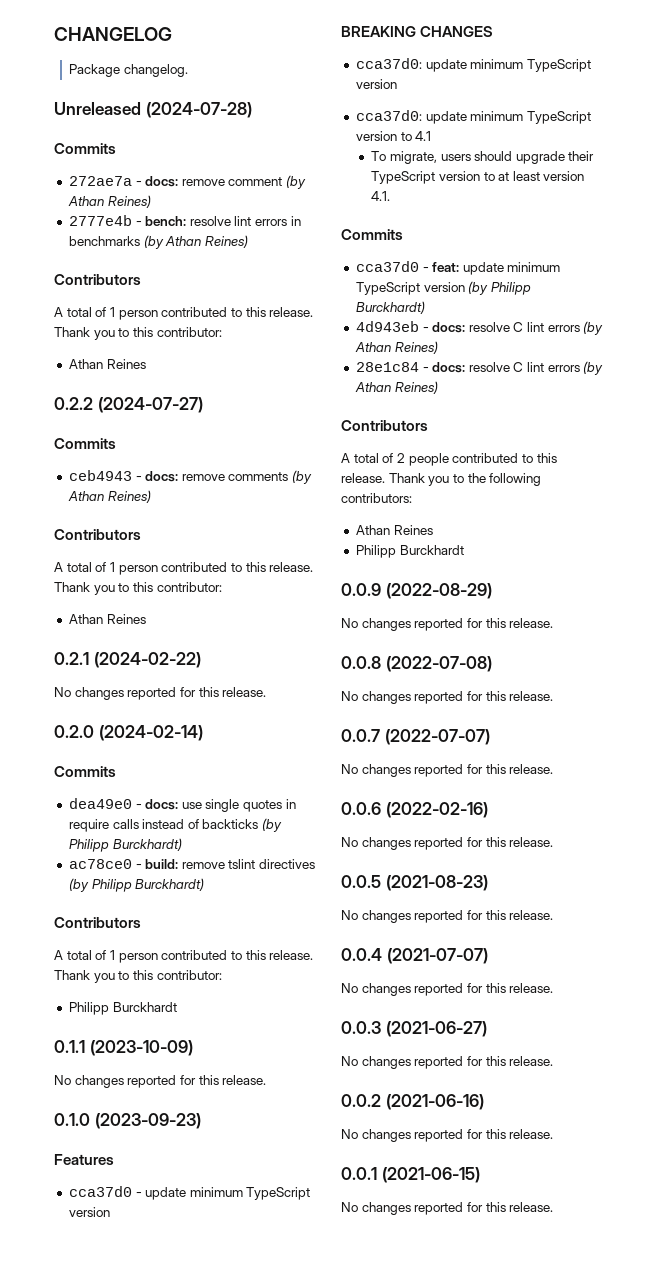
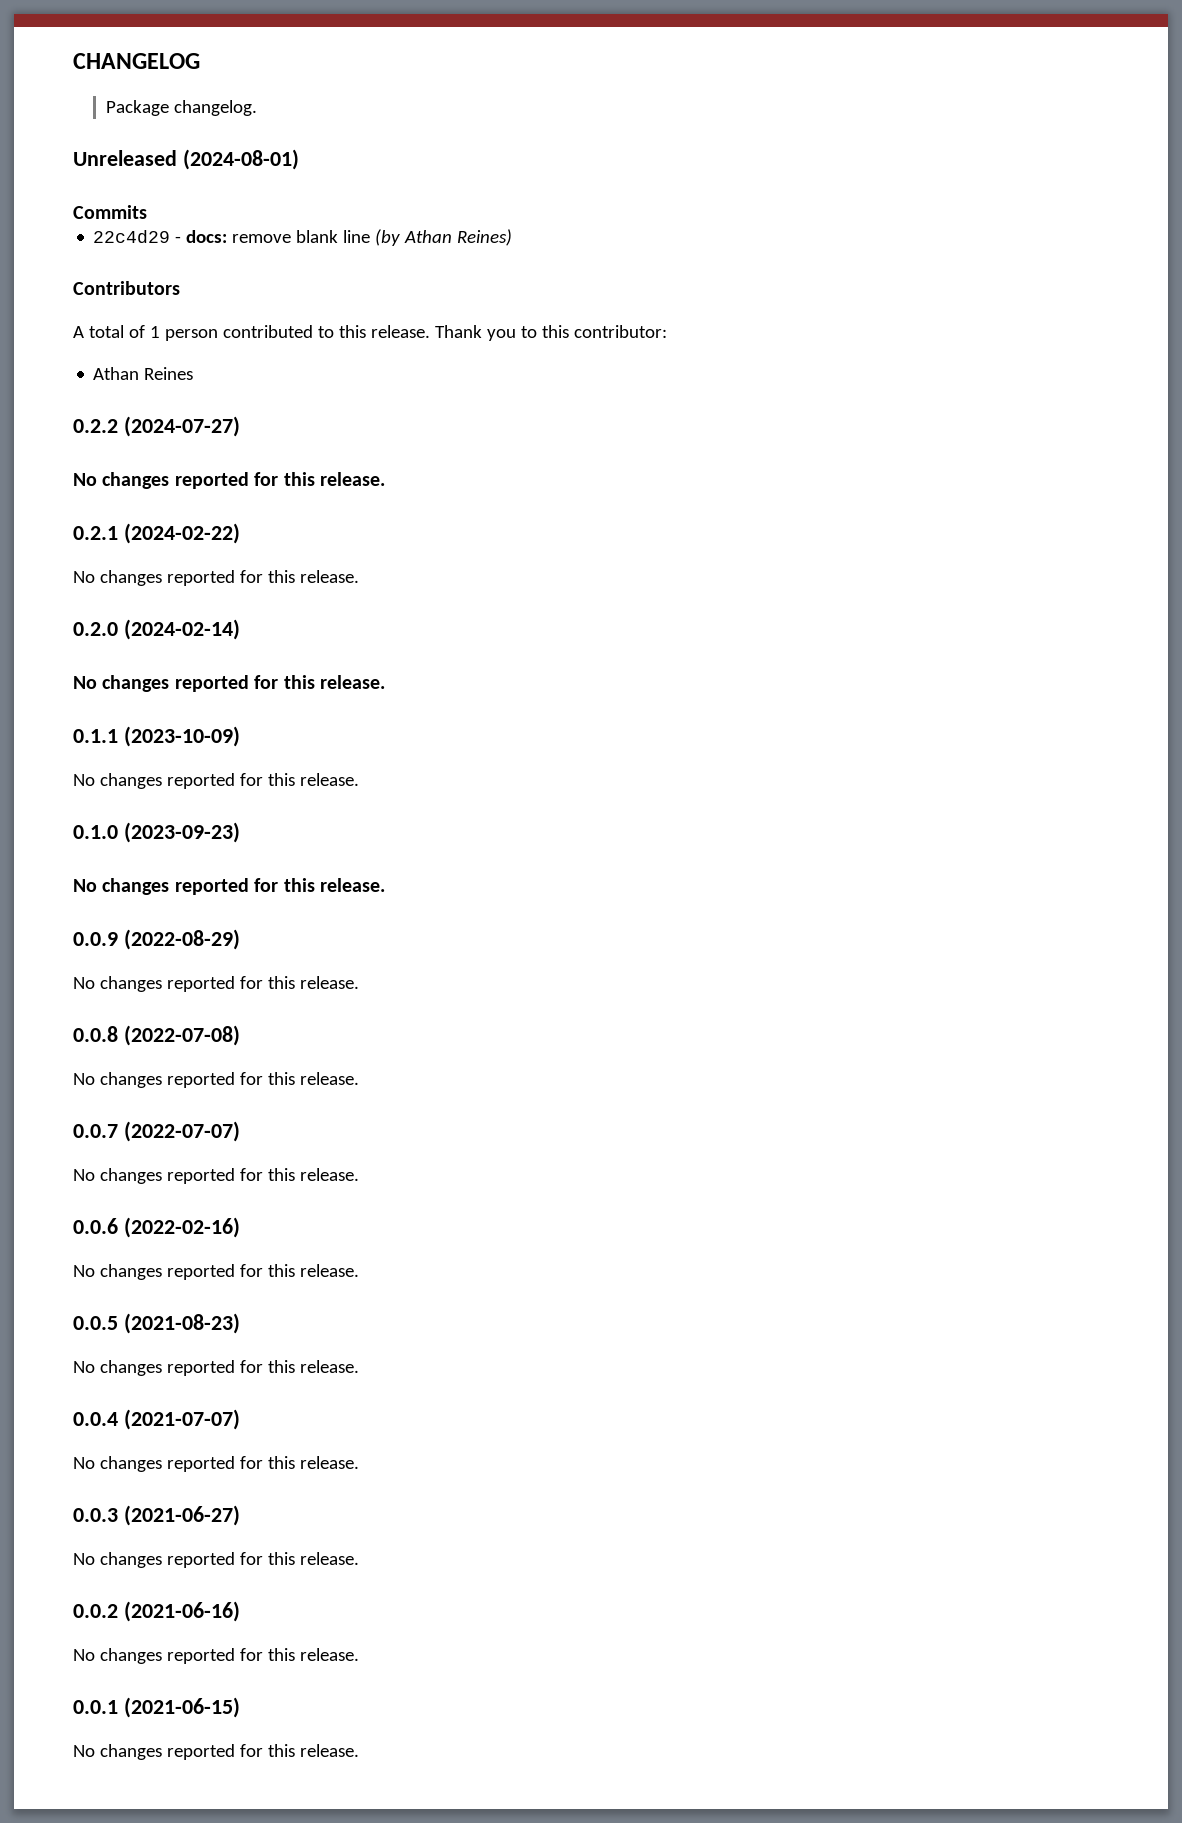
[145,102,252,118] [54,143,116,154] [68,175,307,189] [67,195,151,208] [68,215,301,226] [68,236,140,246] (2024-07-28) // Commits // 272ae7a - docs: remove comment (by Athan Reines) // 2777e4b - bench: resolve lint errors in benchmarks -> [182,149,299,170] [73,205,147,219] [93,230,371,243] (2024-08-01) // Commits // 22c4d29 - docs: remove blank line
[54,438,116,449] [68,470,313,484] [67,490,151,503] [54,529,141,540] [54,562,314,575] [54,582,222,595] [68,614,146,624] Commits // ceb4943 - docs: remove comments (by Athan Reines) // Contributors // A total of 1 person contributed to this release. Thank you to this contributor: // Athan Reines -> [73,472,385,489] No changes reported for this release.
[54,766,116,777] [68,798,296,812] [68,818,283,832] [68,838,182,852] [68,859,316,869] [68,878,205,892] [54,917,141,928] [54,950,314,963] [54,970,222,983] [68,1002,177,1015] Commits // dea49e0 - docs: use single quotes in require calls instead of backticks (by Philipp Burckhardt) // ac78ce0 - build: remove tslint directives (by Philipp Burckhardt) // Contributors // A total of 1 person contributed to this release. Thank you to this contributor: // Philipp Burckhardt -> [73,675,385,692] No changes reported for this release.
[54,1154,114,1165] [68,1186,311,1200] [68,1207,110,1217] [341,26,494,37] [355,58,591,72] [355,79,397,89] [355,110,591,124] [355,131,432,141] [371,151,595,164] [371,171,585,184] [371,191,391,201] [341,229,403,240] [355,261,561,275] [355,281,531,295] [355,301,425,314] [355,321,604,335] [354,341,438,354] [355,361,604,375] [354,381,438,394] [341,420,428,431] [341,453,557,466] [341,473,542,486] [341,493,412,503] [355,525,433,535] [355,545,464,558] Features // cca37d0 - update minimum TypeScript version // BREAKING CHANGES // cca37d0: update minimum TypeScript version // cca37d0: update minimum TypeScript version to 4.1 // To migrate, users should upgrade their TypeScript version to at least version 4.1. // Commits // cca37d0 - feat: update minimum TypeScript version (by Philipp Burckhardt) // 4d943eb - docs: resolve C lint errors (by Athan Reines) // 28e1c84 - docs: resolve C lint errors (by Athan Reines) // Contributors // A total of 2 people contributed to this release. Thank you to the following contributors: // Athan Reines // Philipp Burckhardt -> [73,878,385,895] No changes reported for this release.

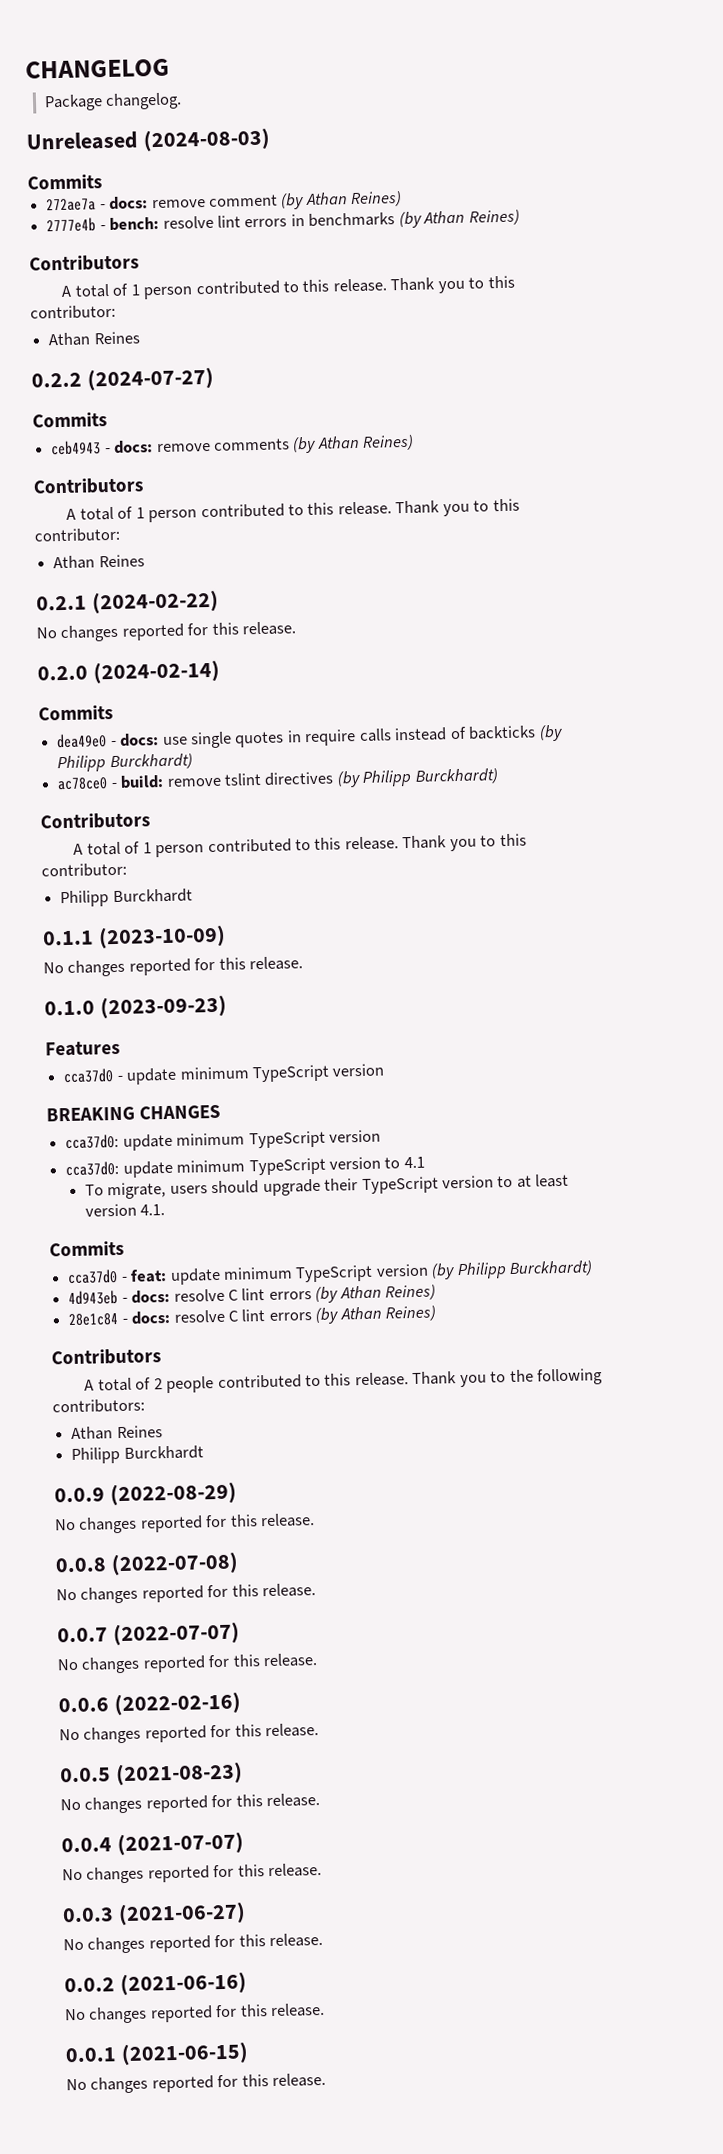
[182,149,299,170] [73,205,147,219] [93,230,371,243] (2024-08-01) // Commits // 22c4d29 - docs: remove blank line -> [142,127,271,152] [27,174,102,190] [46,190,403,212] [46,212,396,233] (2024-08-03) // Commits // 272ae7a - docs: remove comment (by Athan Reines) // 2777e4b - bench: resolve lint errors in benchmarks
[73,472,385,489] No changes reported for this release. -> [32,412,107,428] [50,434,415,456] [33,477,144,495] [66,498,520,523] [34,527,121,543] [53,554,145,570] Commits // ceb4943 - docs: remove comments (by Athan Reines) // Contributors // A total of 1 person contributed to this release. Thank you to this contributor: // Athan Reines
[73,675,385,692] No changes reported for this release. -> [38,705,113,721] [56,724,563,749] [57,753,193,773] [57,768,499,791] [40,812,150,830] [73,833,527,858] [41,862,127,878] [60,888,193,908] Commits // dea49e0 - docs: use single quotes in require calls instead of backticks (by Philipp Burckhardt) // ac78ce0 - build: remove tslint directives (by Philipp Burckhardt) // Contributors // A total of 1 person contributed to this release. Thank you to this contributor: // Philipp Burckhardt
[73,878,385,895] No changes reported for this release. -> [45,1040,120,1057] [63,1063,385,1085] [46,1104,222,1122] [65,1129,381,1151] [65,1156,425,1178] [84,1173,570,1200] [84,1203,166,1217] [49,1240,124,1257] [67,1260,594,1285] [68,1284,437,1306] [68,1305,437,1327] [51,1348,161,1366] [84,1368,604,1394] [52,1398,145,1414] [71,1425,163,1441] [71,1445,204,1464] Features // cca37d0 - update minimum TypeScript version // BREAKING CHANGES // cca37d0: update minimum TypeScript version // cca37d0: update minimum TypeScript version to 4.1 // To migrate, users should upgrade their TypeScript version to at least version 4.1. // Commits // cca37d0 - feat: update minimum TypeScript version (by Philipp Burckhardt) // 4d943eb - docs: resolve C lint errors (by Athan Reines) // 28e1c84 - docs: resolve C lint errors (by Athan Reines) // Contributors // A total of 2 people contributed to this release. Thank you to the following contributors: // Athan Reines // Philipp Burckhardt

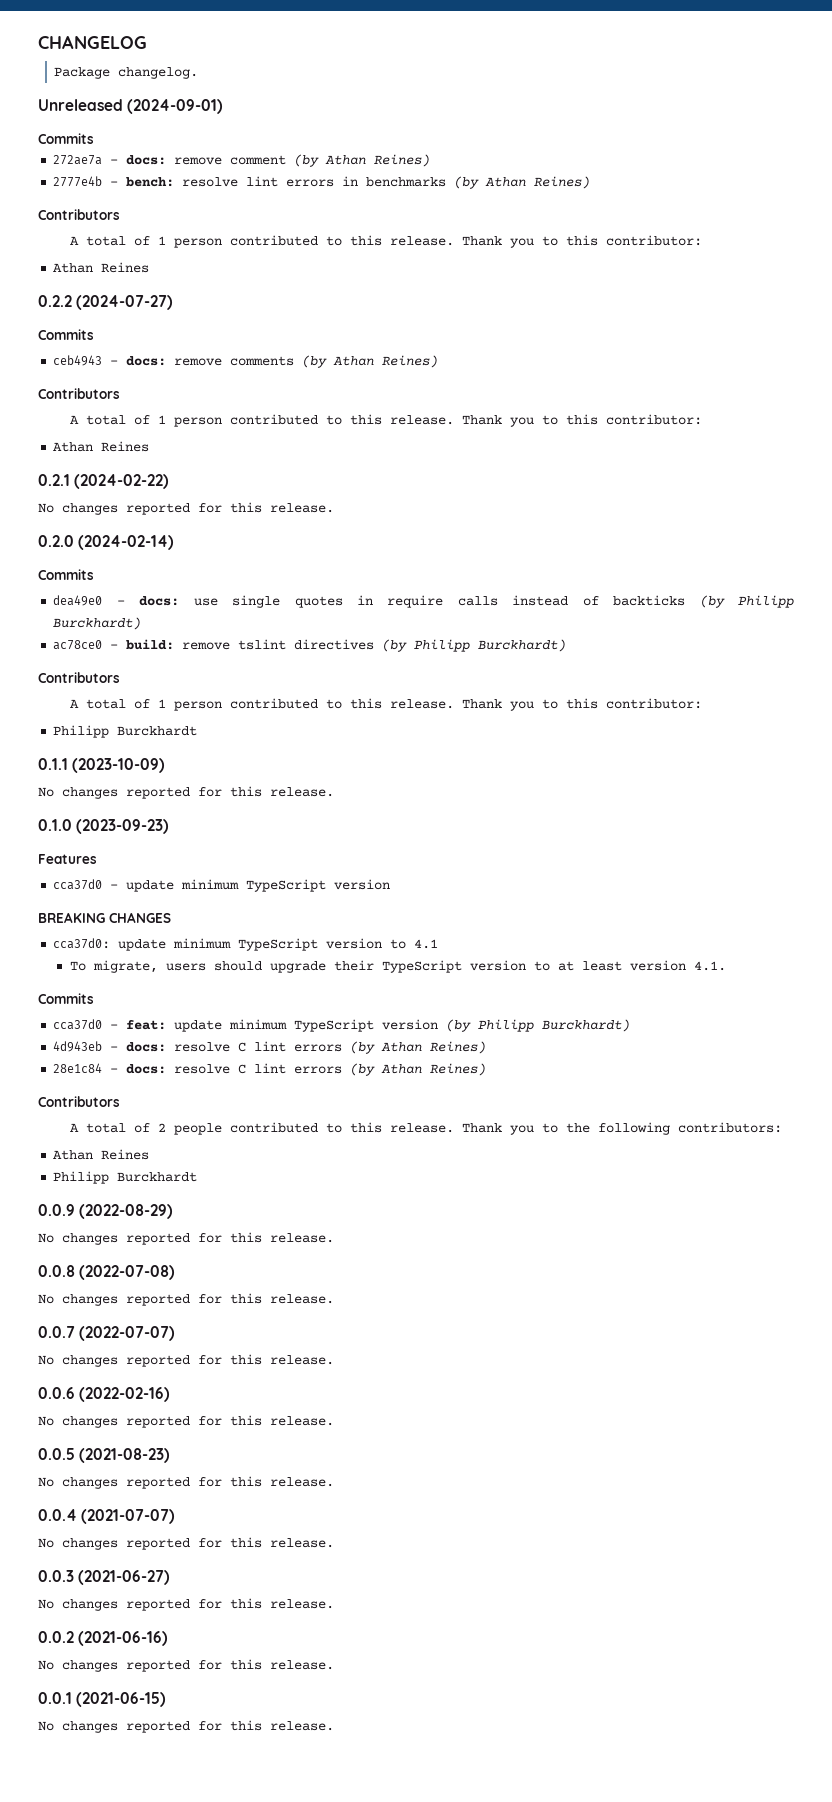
[142,127,271,152] (2024-08-03) -> [127,99,224,114] (2024-09-01)
[65,1156,381,1178] // cca37d0: update minimum TypeScript version -> (383, 943) none

